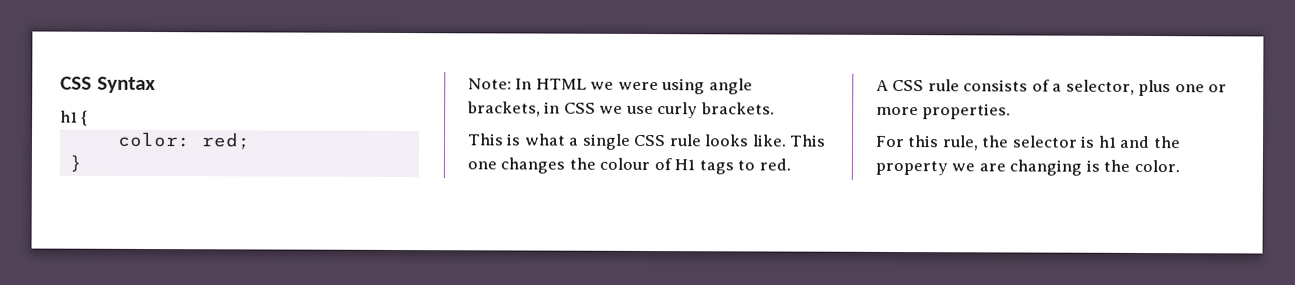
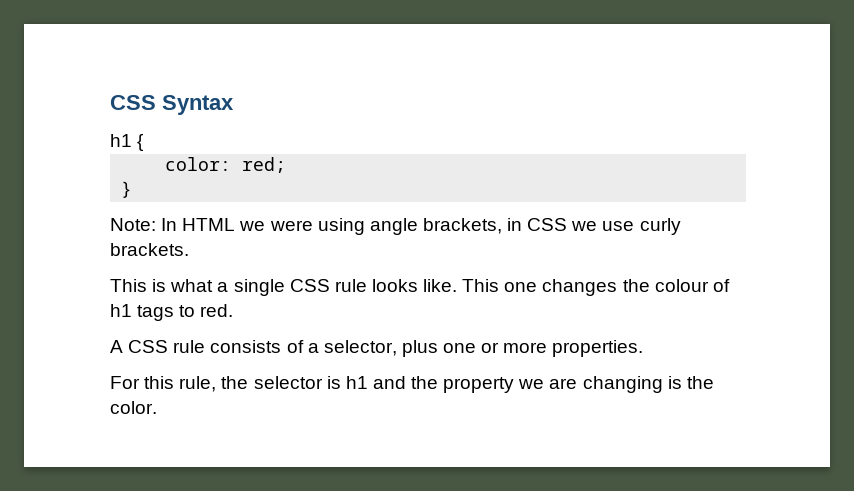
[674,159,696,171] H1 -> [110,304,132,317] h1

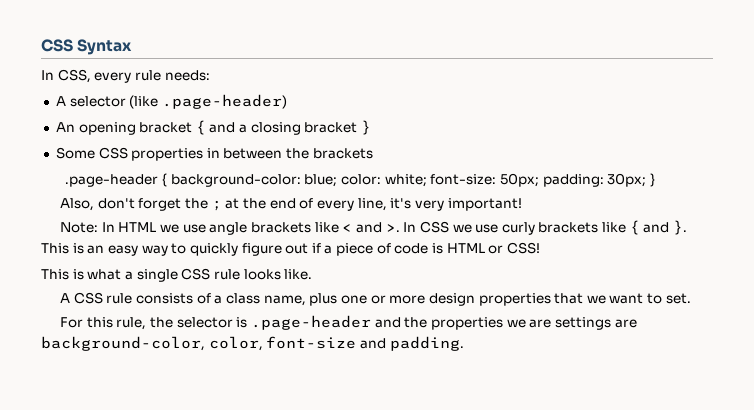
[110,134,145,151] [165,157,287,173] [121,181,133,198] [110,218,681,235] [110,243,189,256] h1 { // color: red; // } // Note: In HTML we were using angle brackets, in CSS we use curly brackets. -> [41,69,210,83] [55,94,287,109] [55,120,372,135] [55,147,373,161] [65,173,655,187] [60,198,522,211] [60,220,688,235] [41,242,540,256] In CSS, every rule needs: // A selector (like .page-header) // An opening bracket { and a closing bracket } // Some CSS properties in between the brackets // .page-header { background-color: blue; color: white; font-size: 50px; padding: 30px; } // Also, don't forget the ; at the end of every line, it's very important! // Note: In HTML we use angle brackets like < and >. In CSS we use curly brackets like { and }. This is an easy way to quickly figure out if a piece of code is HTML or CSS!
[462,279,730,296] [110,304,234,321] This one changes the colour of h1 tags to red. -> (313, 274) none
[323,340,397,356] selector, -> [226,293,306,306] class name,
[552,340,644,357] properties. -> [428,293,691,306] design properties that we want to set.
[345,376,368,389] h1 -> [251,315,372,330] .page-header
[443,377,515,393] property -> [430,317,503,330] properties
[582,376,714,393] [110,401,157,414] changing is the color. -> [554,317,637,330] [41,336,464,351] settings are background-color, color, font-size and padding.

